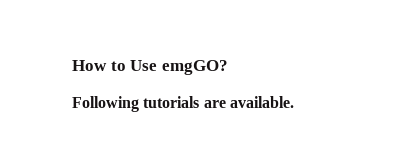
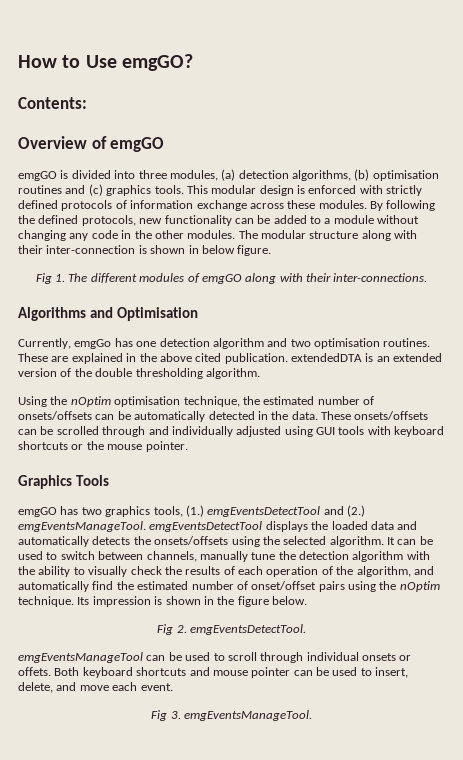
[72,96,294,112] Following tutorials are available. -> [18,97,87,109] [18,136,165,152] [18,169,439,181] [18,184,423,196] [18,200,436,211] [18,215,420,226] [18,230,418,241] [18,245,272,256] [35,273,428,284] [18,307,198,321] [18,338,431,349] [18,353,443,364] [18,368,260,379] [18,396,374,407] [18,411,429,422] [18,426,445,437] [18,441,188,452] [18,475,109,489] [18,505,365,517] [18,521,418,532] [18,536,433,547] [18,551,430,562] [18,566,434,577] [18,581,440,592] [18,596,307,607] [157,624,306,635] [18,652,412,663] [18,667,409,678] [18,682,173,693] [151,710,312,721] Contents: // Overview of emgGO // emgGO is divided into three modules, (a) detection algorithms, (b) optimisation routines and (c) graphics tools. This modular design is enforced with strictly defined protocols of information exchange across these modules. By following the defined protocols, new functionality can be added to a module without changing any code in the other modules. The modular structure along with their inter-connection is shown in below figure. // Fig 1. The different modules of emgGO along with their inter-connections. // Algorithms and Optimisation // Currently, emgGo has one detection algorithm and two optimisation routines. These are explained in the above cited publication. extendedDTA is an extended version of the double thresholding algorithm. // Using the nOptim optimisation technique, the estimated number of onsets/offsets can be automatically detected in the data. These onsets/offsets can be scrolled through and individually adjusted using GUI tools with keyboard shortcuts or the mouse pointer. // Graphics Tools // emgGO has two graphics tools, (1.) emgEventsDetectTool and (2.) emgEventsManageTool. emgEventsDetectTool displays the loaded data and automatically detects the onsets/offsets using the selected algorithm. It can be used to switch between channels, manually tune the detection algorithm with the ability to visually check the results of each operation of the algorithm, and automatically find the estimated number of onset/offset pairs using the nOptim technique. Its impression is shown in the figure below. // Fig 2. emgEventsDetectTool. // emgEventsManageTool can be used to scroll through individual onsets or offets. Both keyboard shortcuts and mouse pointer can be used to insert, delete, and move each event. // Fig 3. emgEventsManageTool.

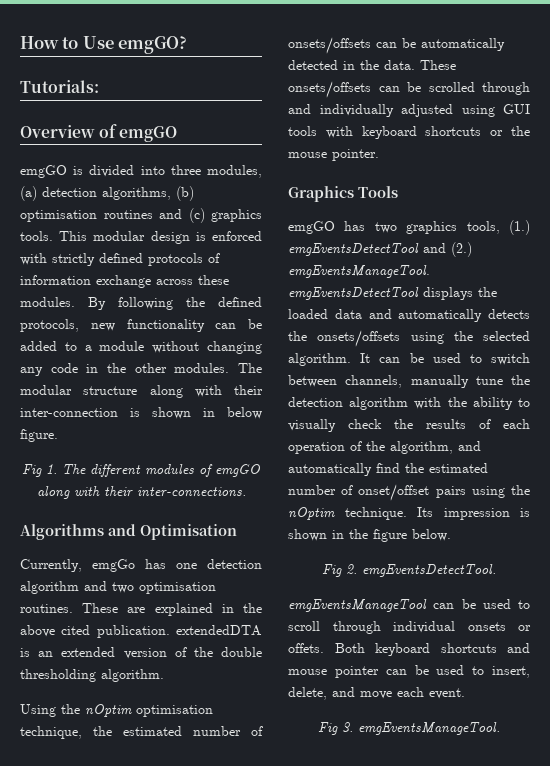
[18,97,87,109] Contents: -> [20,80,99,93] Tutorials:

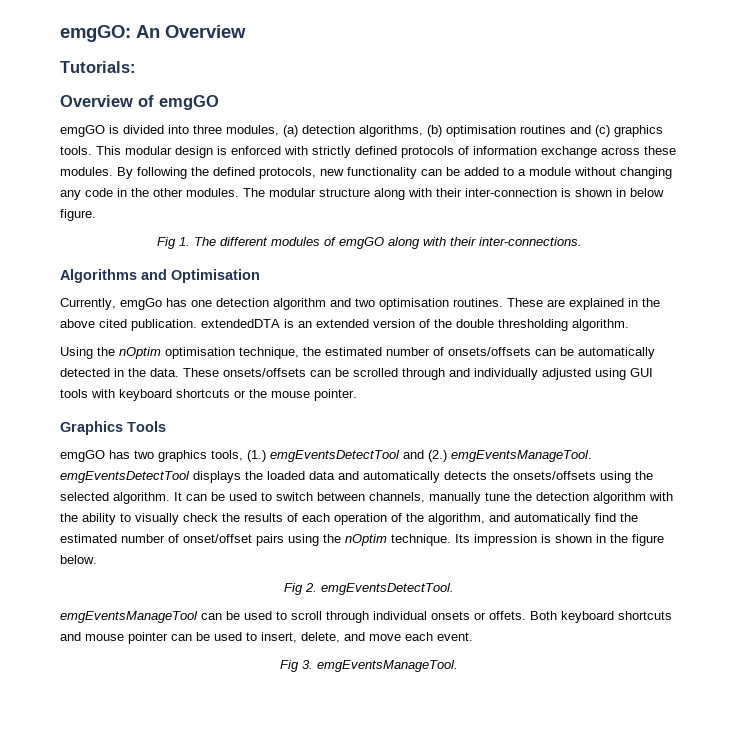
[20,36,188,54] How to Use emgGO? -> [60,25,246,42] emgGO: An Overview

